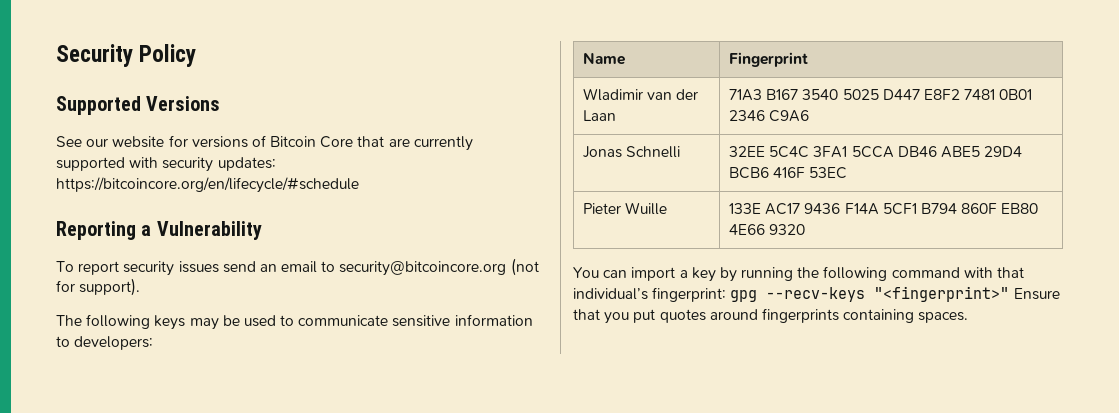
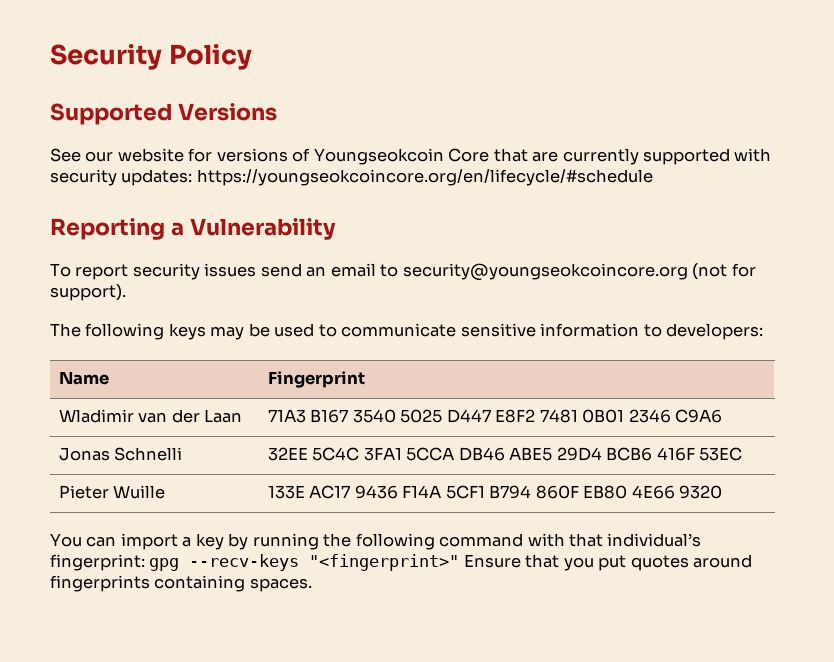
[270,136,317,147] Bitcoin -> [313,148,444,165] Youngseokcoin
[56,177,359,193] https://bitcoincore.org/en/lifecycle/#schedule -> [196,169,653,186] https://youngseokcoincore.org/en/lifecycle/#schedule
[339,261,507,276] security@bitcoincore.org -> [402,263,688,281] security@youngseokcoincore.org

